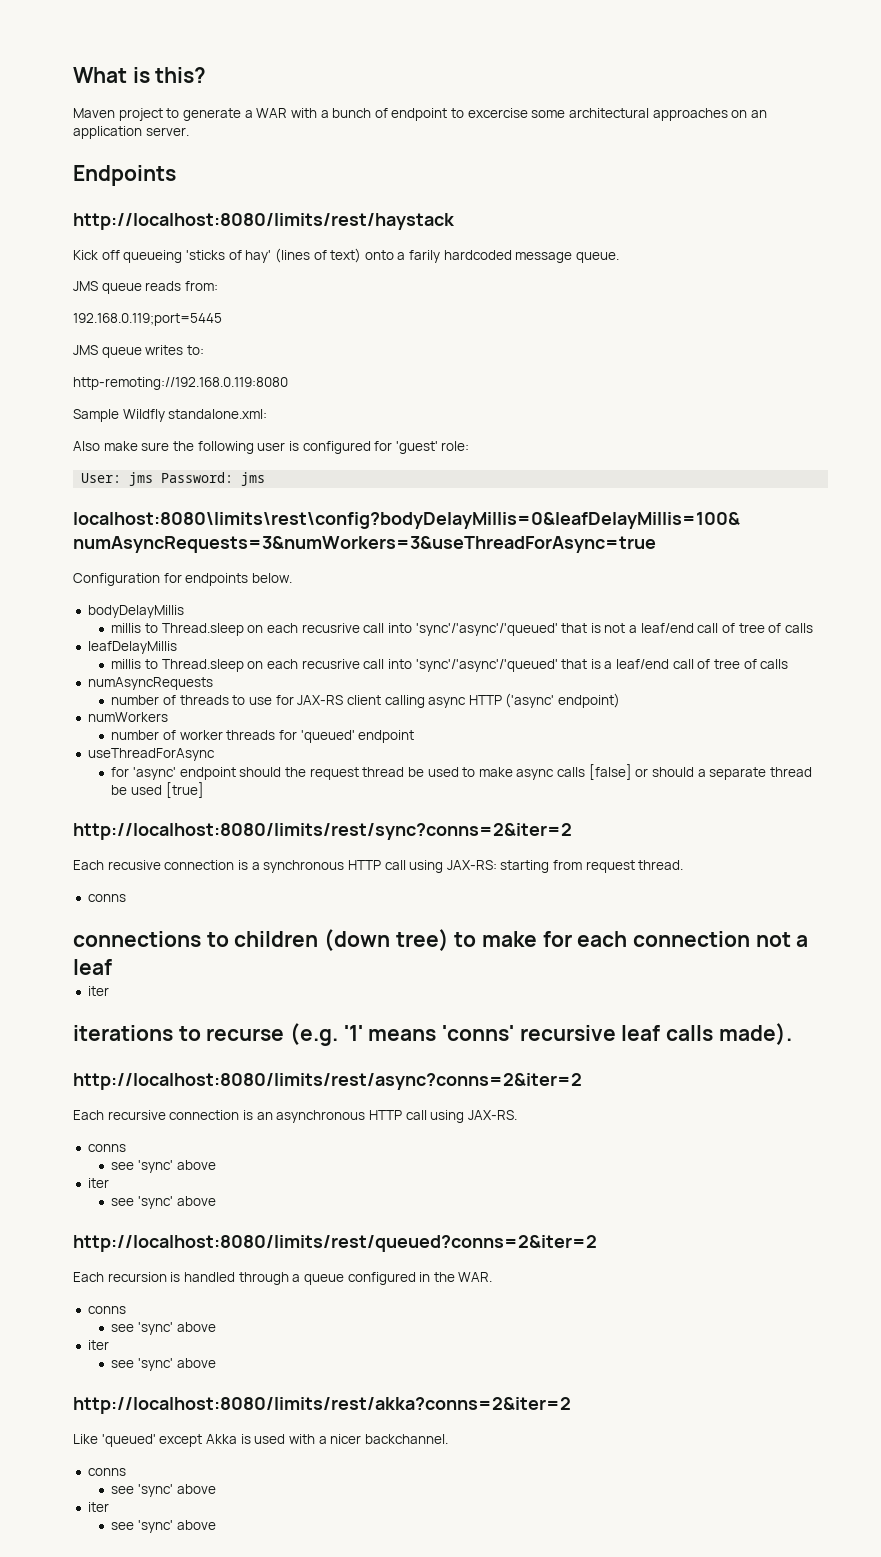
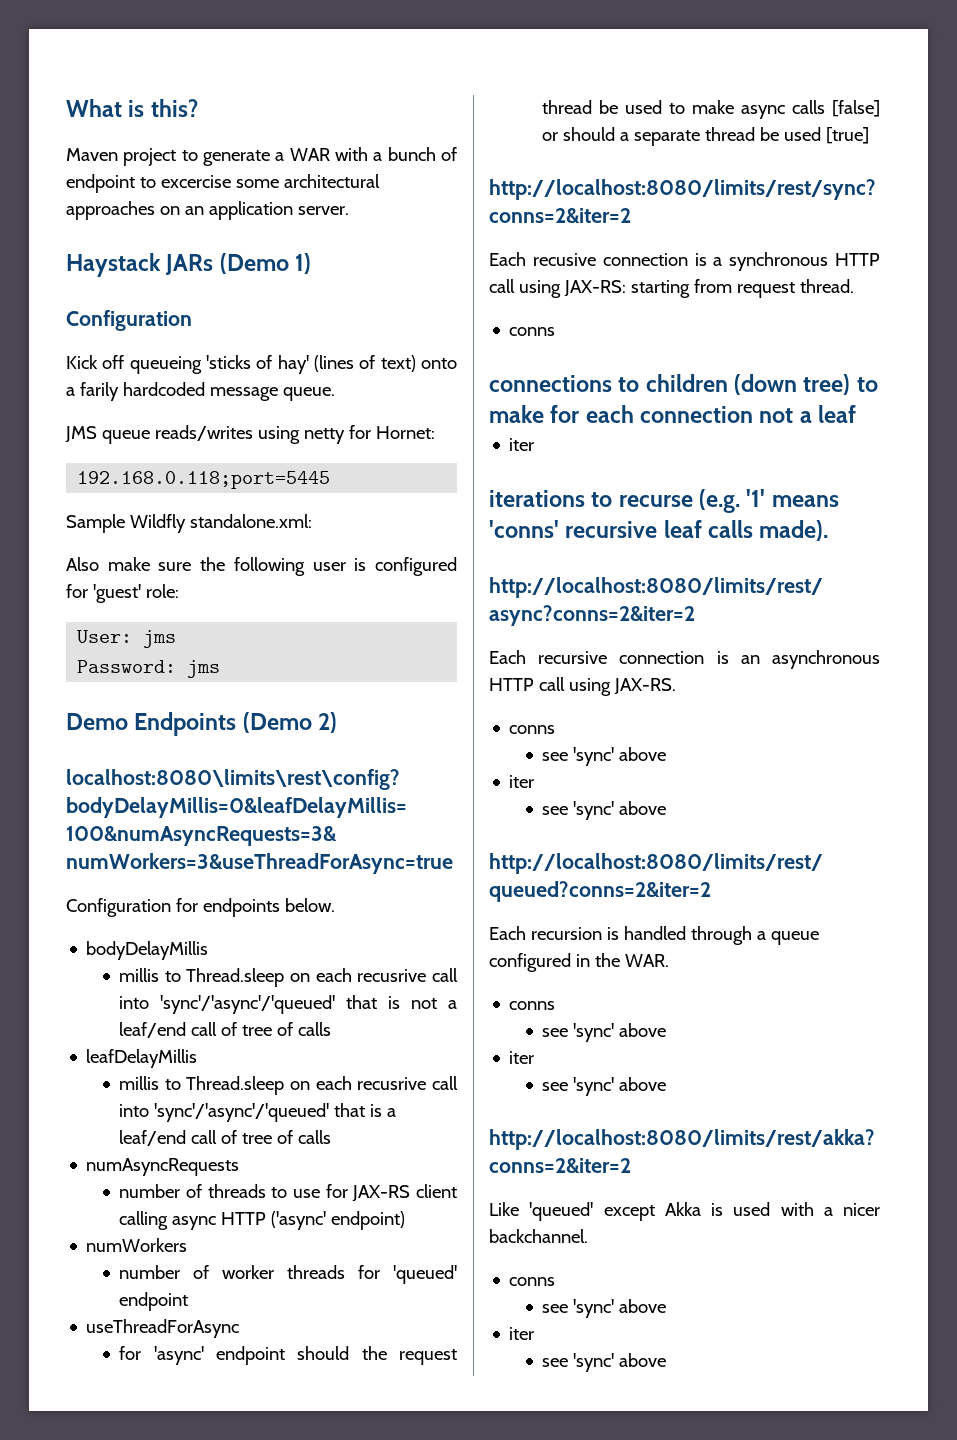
[73,165,176,186] [73,213,455,230] Endpoints // http://localhost:8080/limits/rest/haystack -> [66,253,312,277] [66,310,192,331] Haystack JARs (Demo 1) // Configuration
[145,281,218,291] [73,313,222,326] [73,345,204,358] [73,377,288,390] reads from: // 192.168.0.119;port=5445 // JMS queue writes to: // http-remoting://192.168.0.119:8080 -> [154,425,435,444] [77,471,331,489] reads/writes using netty for Hornet: // 192.168.0.118;port=5445
(154, 479) none -> (177, 639) //
(266, 479) none -> [66,712,338,736] // Demo Endpoints (Demo 2)

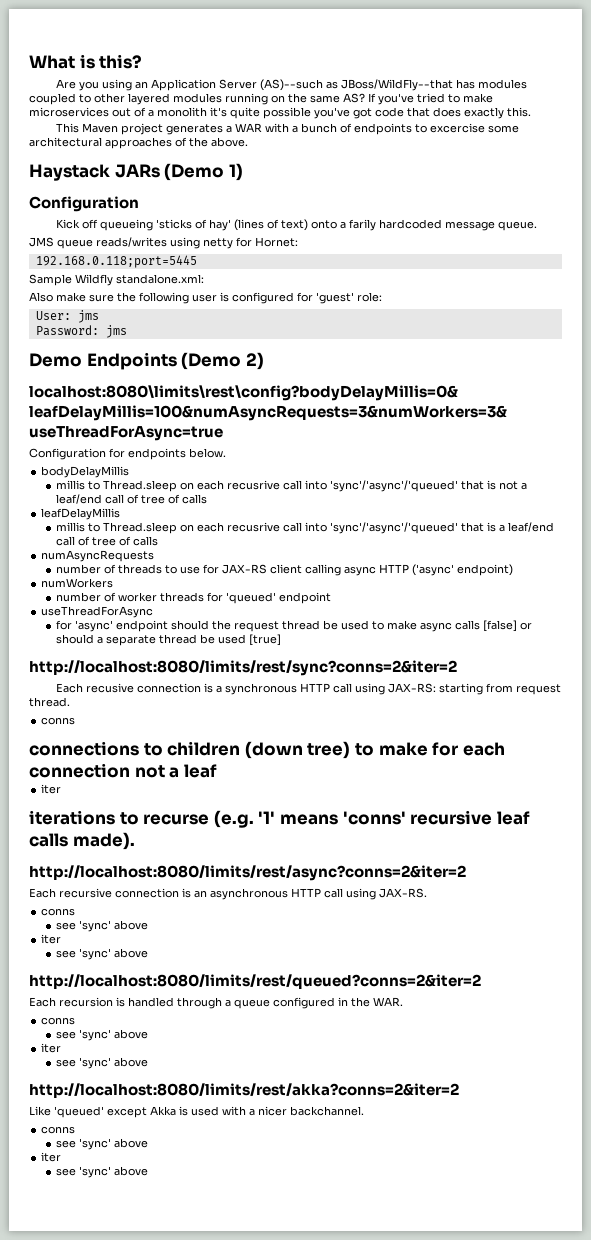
[66,148,271,166] Maven project to generate -> [56,79,528,91] [29,93,493,105] [29,107,531,119] [56,123,224,135] Are you using an Application Server (AS)--such as JBoss/WildFly--that has modules coupled to other layered modules running on the same AS? If you've tried to make microservices out of a monolith it's quite possible you've got code that does exactly this. // This Maven project generates
[66,174,135,193] endpoint -> [354,123,413,135] endpoints
[159,201,349,220] on an application server. -> [175,137,248,147] of the above.

